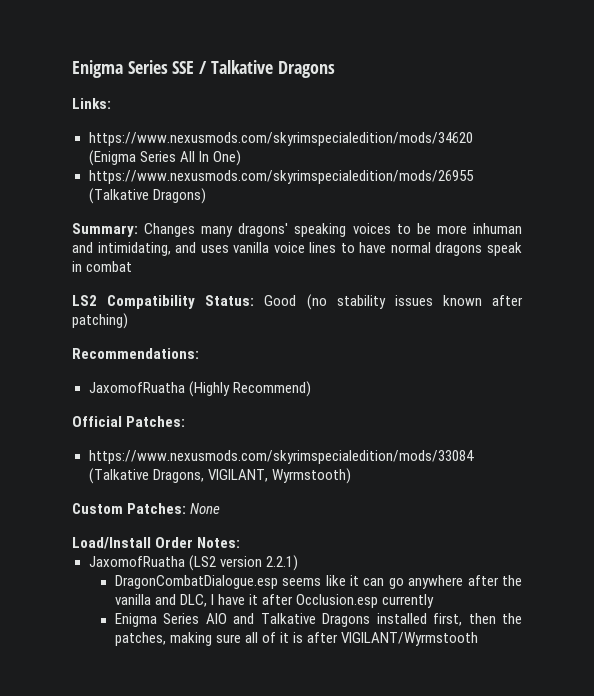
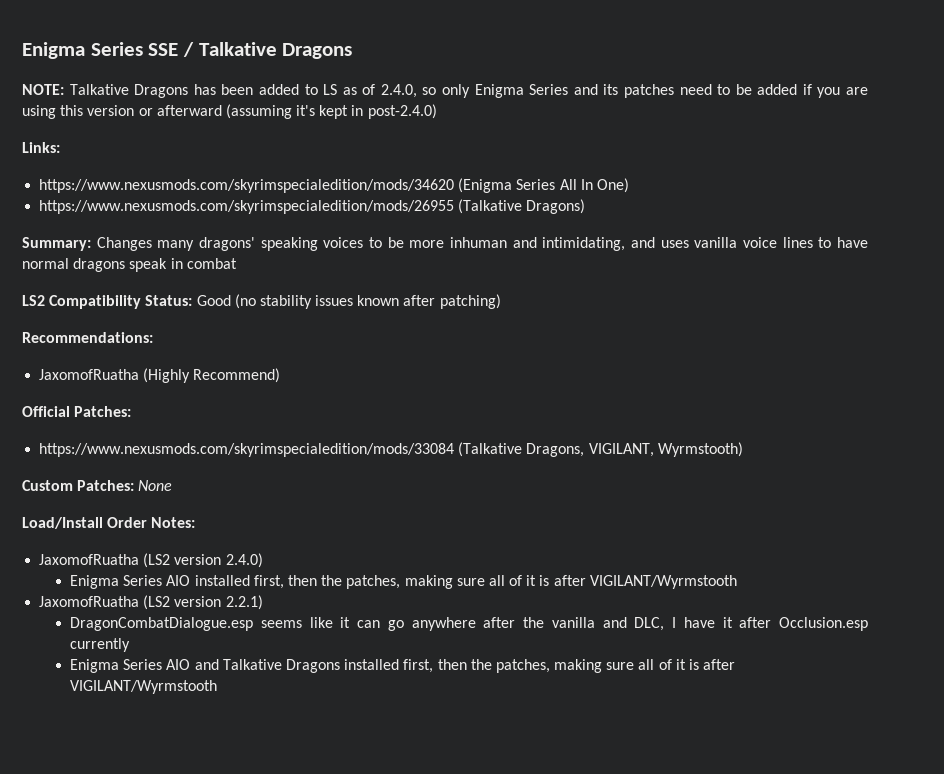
(335, 69) none -> [22,84,869,98] [22,104,437,119] // NOTE: Talkative Dragons has been added to LS as of 2.4.0, so only Enigma Series and its patches need to be added if you are using this version or afterward (assuming it's kept in post-2.4.0)
(241, 542) none -> [39,553,263,568] [70,575,737,589] // JaxomofRuatha (LS2 version 2.4.0) // Enigma Series AIO installed first, then the patches, making sure all of it is after VIGILANT/Wyrmstooth

